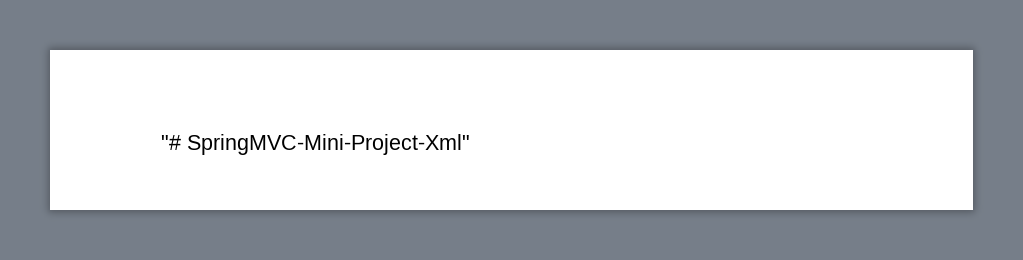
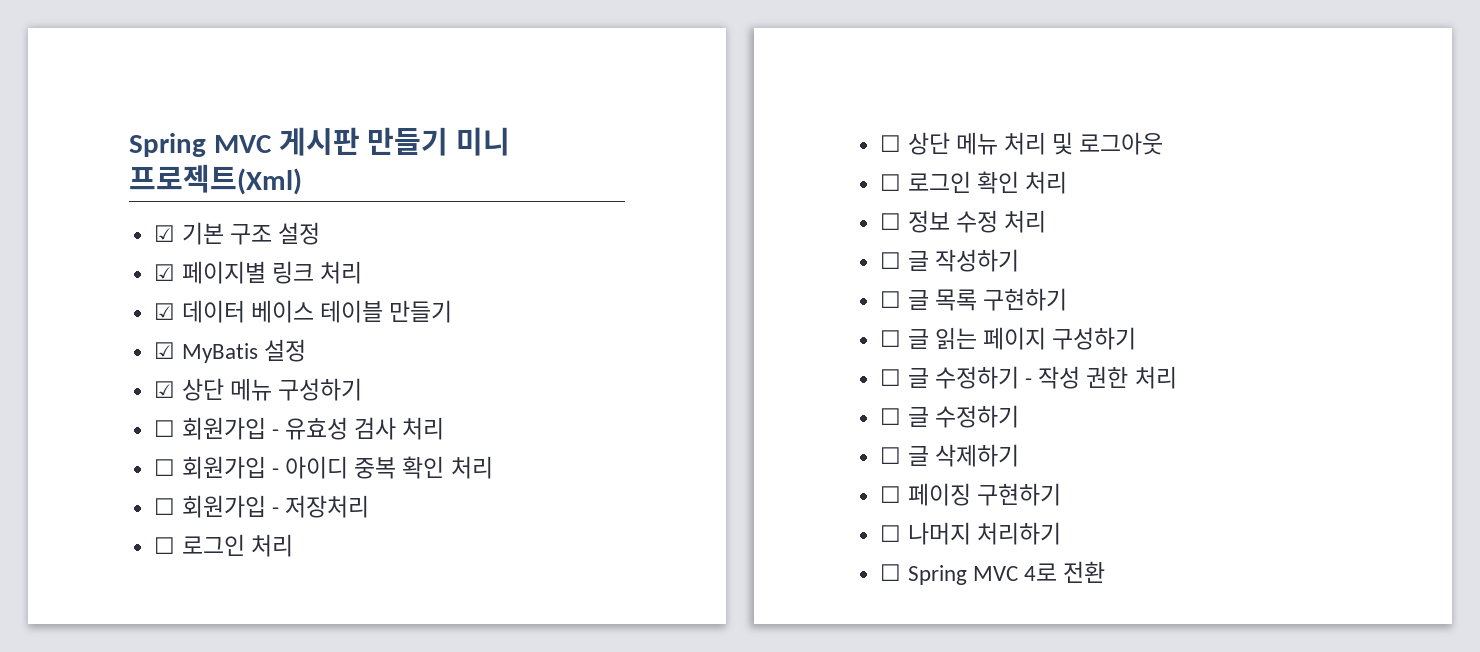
[161,134,470,155] "# SpringMVC-Mini-Project-Xml" -> [129,127,511,157] [129,164,302,195] [154,222,320,245] [154,261,362,284] [154,300,453,323] [154,339,306,363] [154,378,362,401] [154,417,445,440] [154,456,493,479] [154,495,369,518] [154,534,293,557] [880,132,1164,155] [880,171,1067,194] [880,210,1046,233] [880,249,1019,272] [880,288,1067,311] [880,327,1137,350] [880,366,1177,389] [880,405,1019,428] [880,444,1019,467] [880,483,1061,506] [880,522,1061,545] [880,561,1106,585] Spring MVC 게시판 만들기 미니 프로젝트(Xml) // ☑ 기본 구조 설정 // ☑ 페이지별 링크 처리 // ☑ 데이터 베이스 테이블 만들기 // ☑ MyBatis 설정 // ☑ 상단 메뉴 구성하기 // ☐ 회원가입 - 유효성 검사 처리 // ☐ 회원가입 - 아이디 중복 확인 처리 // ☐ 회원가입 - 저장처리 // ☐ 로그인 처리 // ☐ 상단 메뉴 처리 및 로그아웃 // ☐ 로그인 확인 처리 // ☐ 정보 수정 처리 // ☐ 글 작성하기 // ☐ 글 목록 구현하기 // ☐ 글 읽는 페이지 구성하기 // ☐ 글 수정하기 - 작성 권한 처리 // ☐ 글 수정하기 // ☐ 글 삭제하기 // ☐ 페이징 구현하기 // ☐ 나머지 처리하기 // ☐ Spring MVC 4로 전환

